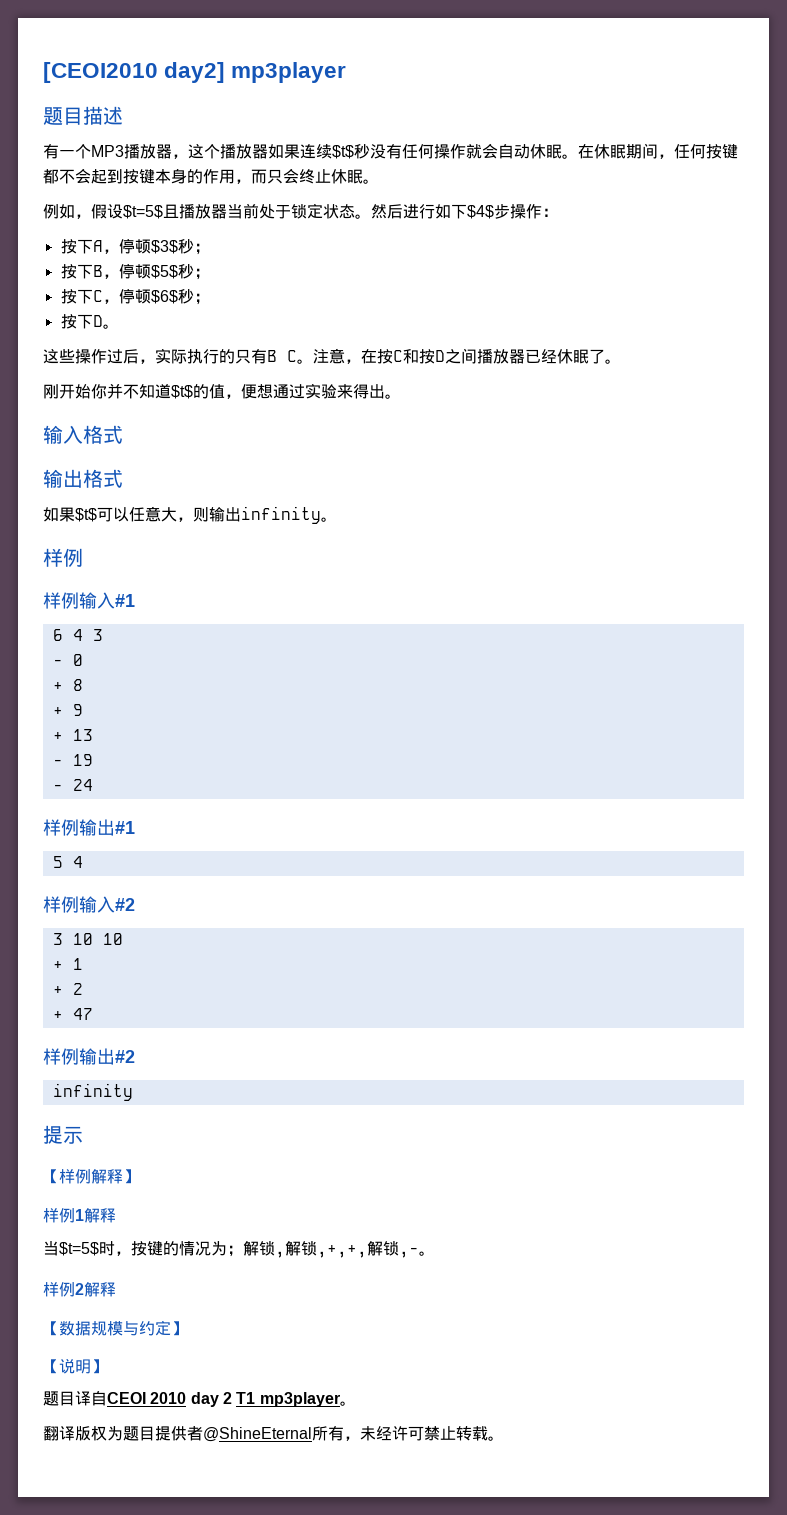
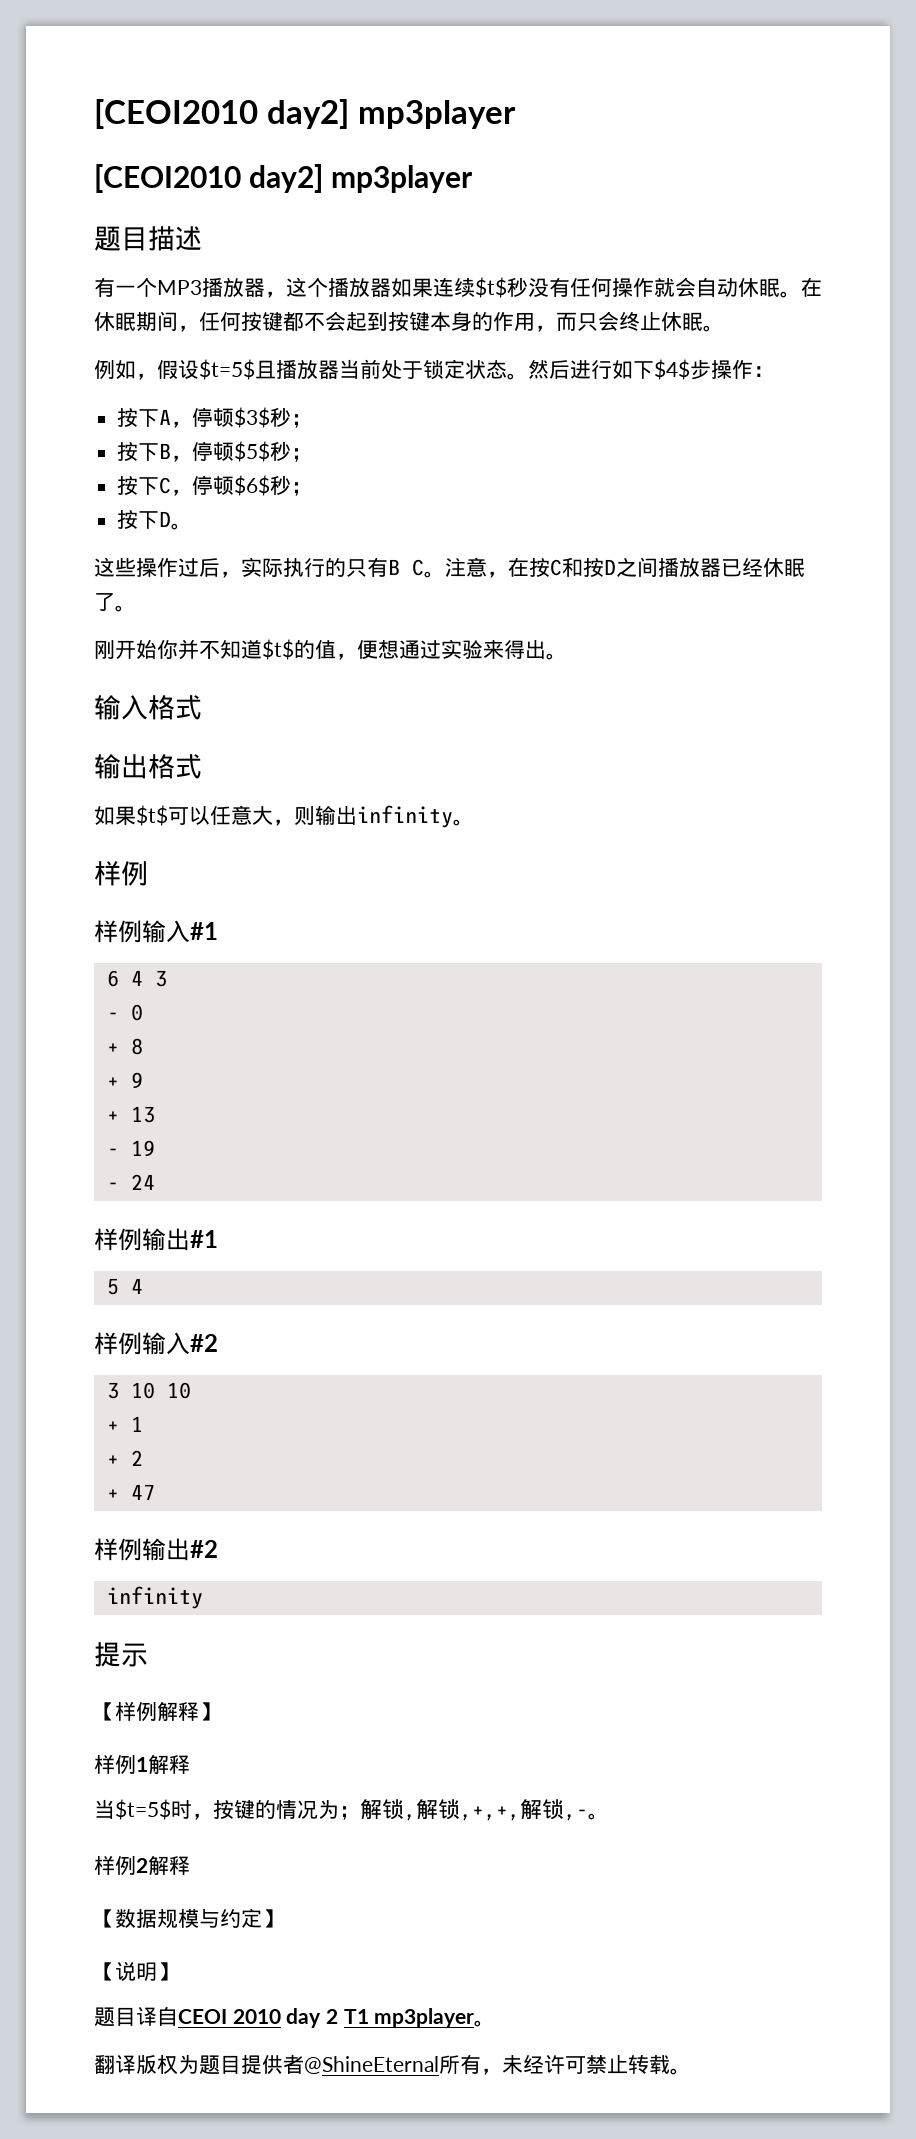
[43,62,347,83] [CEOI2010 day2] mp3player -> [94,99,516,129] [94,164,473,193] [CEOI2010 day2] mp3player // [CEOI2010 day2] mp3player

